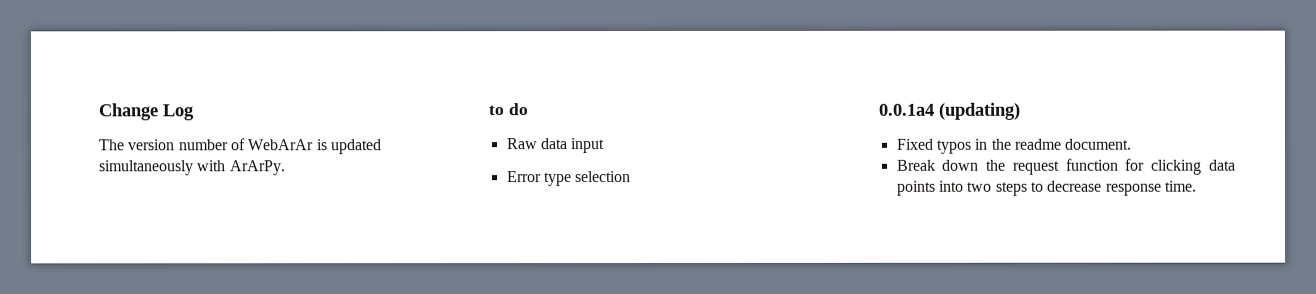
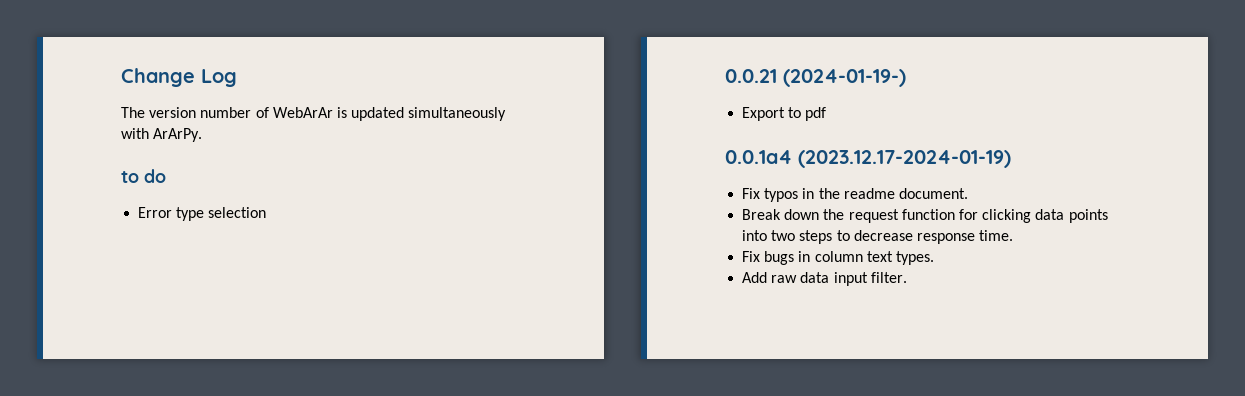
[505,138,606,154] // Raw data input -> (166, 176) none
(632, 177) none -> [725,69,906,87] [742,107,827,121] // 0.0.21 (2024-01-19-) // Export to pdf
[938,102,1020,120] [895,138,934,150] (updating) // Fixed -> [798,150,1011,168] [742,188,761,199] (2023.12.17-2024-01-19) // Fix
(1197, 186) none -> [742,251,934,265] [742,272,907,286] // Fix bugs in column text types. // Add raw data input filter.

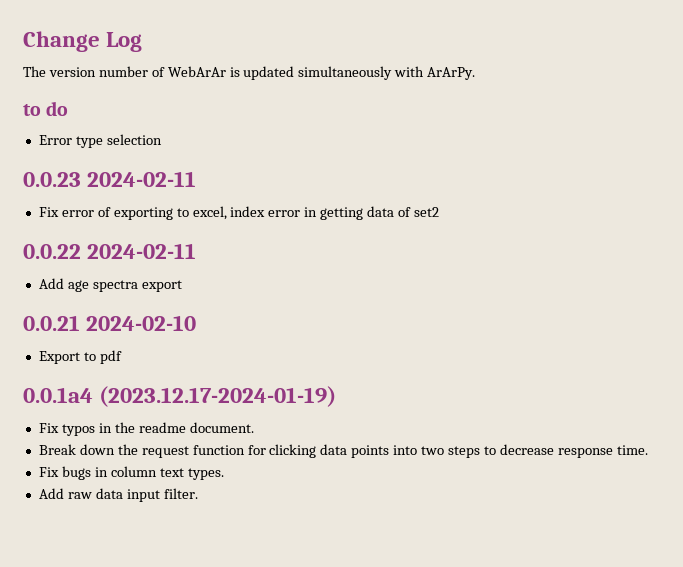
(267, 212) none -> [23,171,197,187] [38,206,439,220] [23,243,197,259] [38,278,182,292] // 0.0.23 2024-02-11 // Fix error of exporting to excel, index error in getting data of set2 // 0.0.22 2024-02-11 // Add age spectra export
[783,69,906,87] (2024-01-19-) -> [86,315,197,331] 2024-02-10

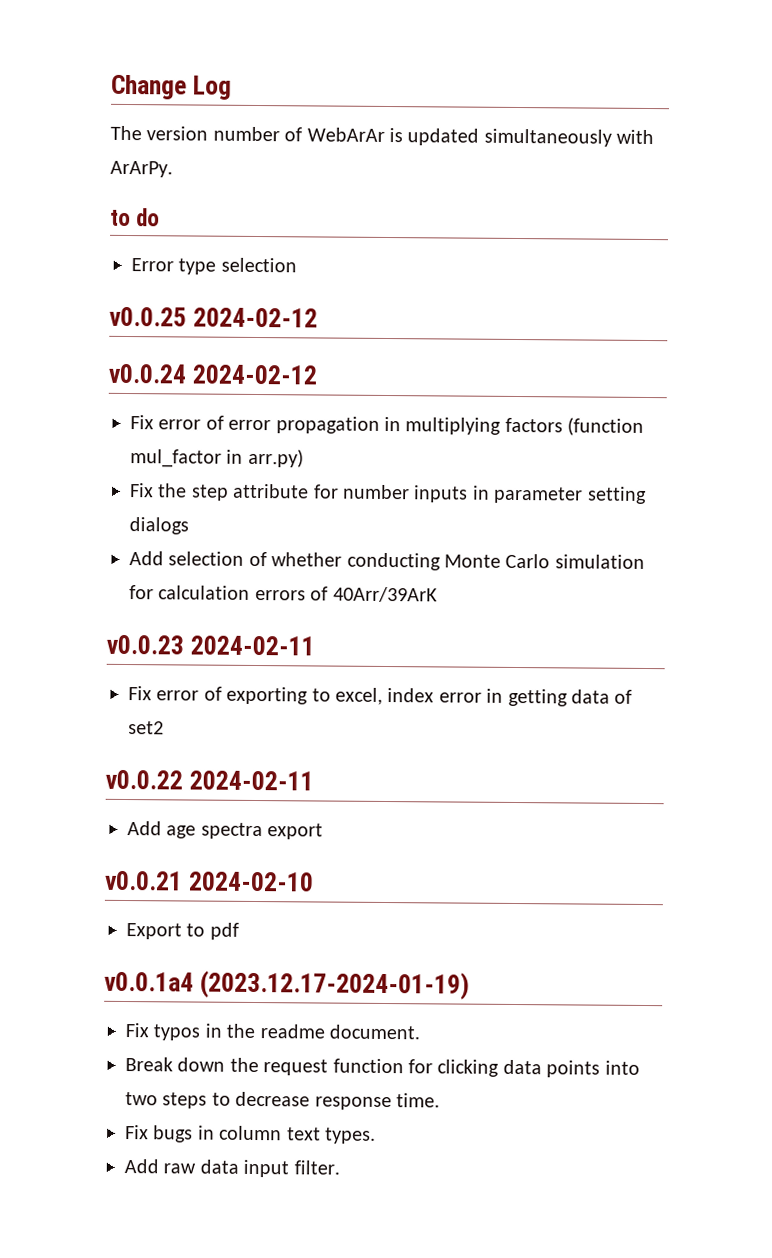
[23,172,81,187] 0.0.23 -> [109,306,318,328] [108,363,318,385] [130,415,645,436] [130,448,304,468] [130,483,647,504] [129,517,189,535] [129,551,645,571] [129,585,438,603] [106,634,184,655] v0.0.25 2024-02-12 // v0.0.24 2024-02-12 // Fix error of error propagation in multiplying factors (function mul_factor in arr.py) // Fix the step attribute for number inputs in parameter setting dialogs // Add selection of whether conducting Monte Carlo simulation for calculation errors of 40Arr/39ArK // v0.0.23
[23,244,81,259] 0.0.22 -> [105,769,183,790] v0.0.22
[23,315,80,331] 0.0.21 -> [104,870,183,891] v0.0.21
[23,387,93,403] 0.0.1a4 -> [104,971,194,992] v0.0.1a4

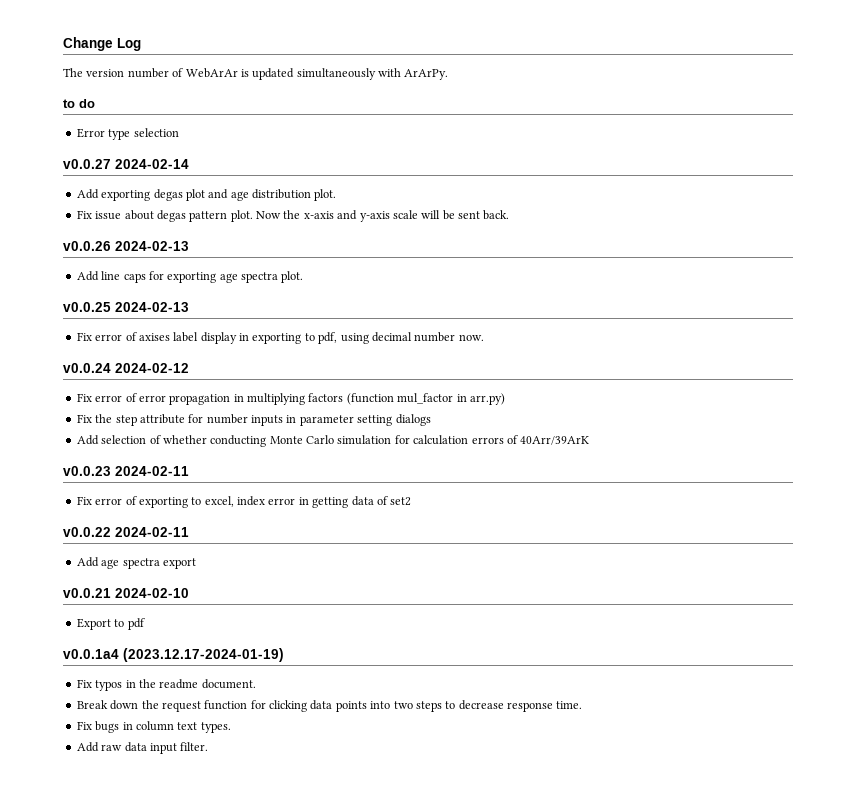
[109,306,318,328] v0.0.25 2024-02-12 -> [63,159,189,169] [76,189,337,201] [76,210,510,222] [63,241,189,251] [76,271,304,283] [63,302,189,312] [76,332,484,344] v0.0.27 2024-02-14 // Add exporting degas plot and age distribution plot. // Fix issue about degas pattern plot. Now the x-axis and y-axis scale will be sent back. // v0.0.26 2024-02-13 // Add line caps for exporting age spectra plot. // v0.0.25 2024-02-13 // Fix error of axises label display in exporting to pdf, using decimal number now.

